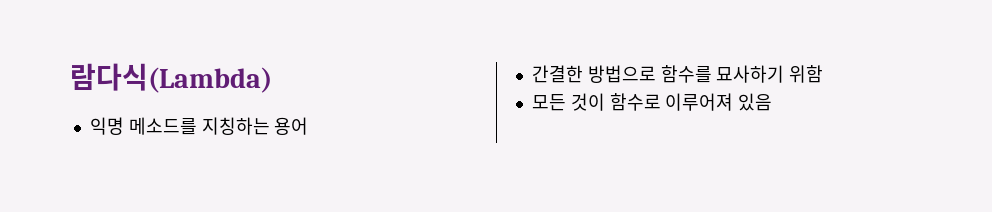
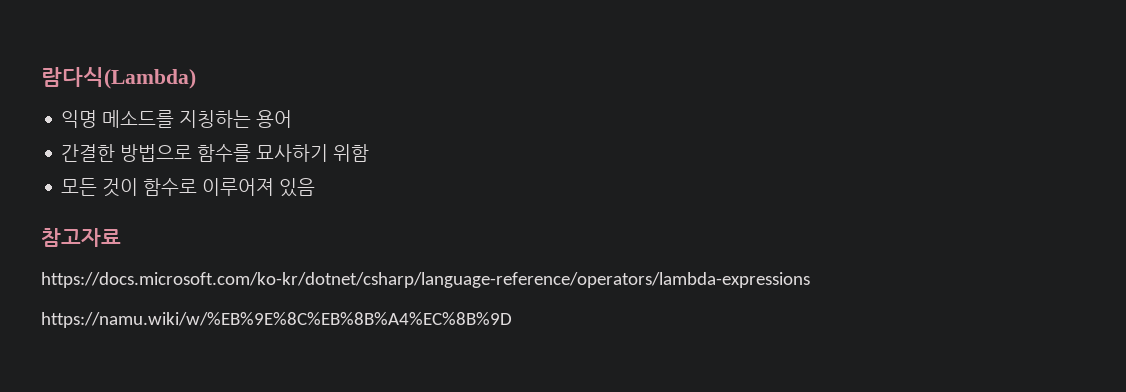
(773, 102) none -> [41,228,121,247] [41,272,810,288] [41,312,512,328] // 참고자료 // https://docs.microsoft.com/ko-kr/dotnet/csharp/language-reference/operators/lambda-expressions // https://namu.wiki/w/%EB%9E%8C%EB%8B%A4%EC%8B%9D

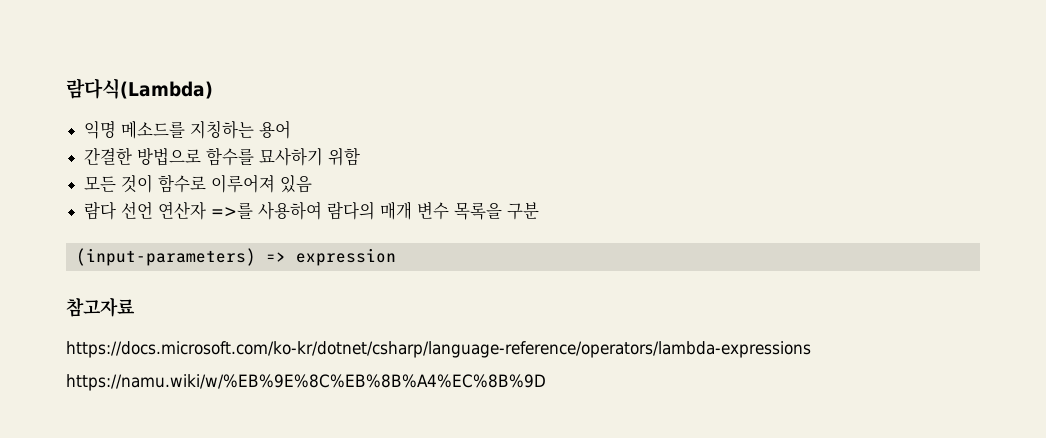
(316, 187) none -> [84,201,540,220] [75,248,396,266] // 람다 선언 연산자 =>를 사용하여 람다의 매개 변수 목록을 구분 // (input-parameters) => expression

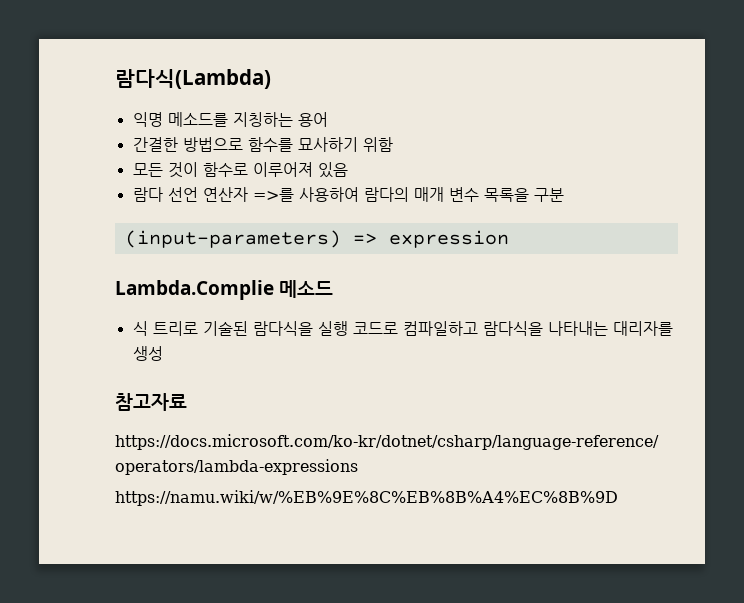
(396, 257) none -> [115,280,334,300] [132,321,673,336] [132,346,163,361] // Lambda.Complie 메소드 // 식 트리로 기술된 람다식을 실행 코드로 컴파일하고 람다식을 나타내는 대리자를 생성

